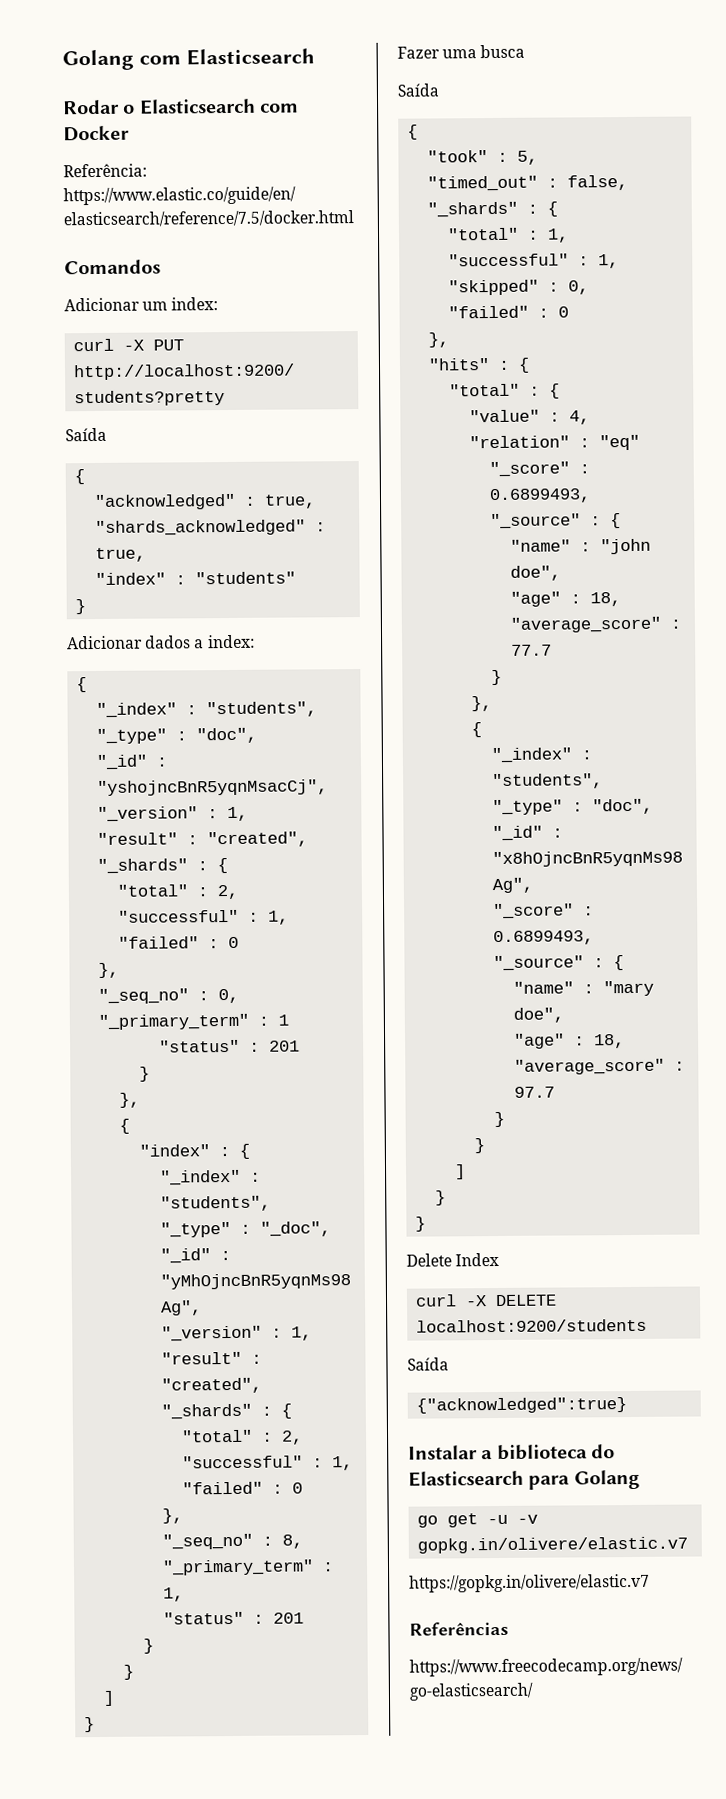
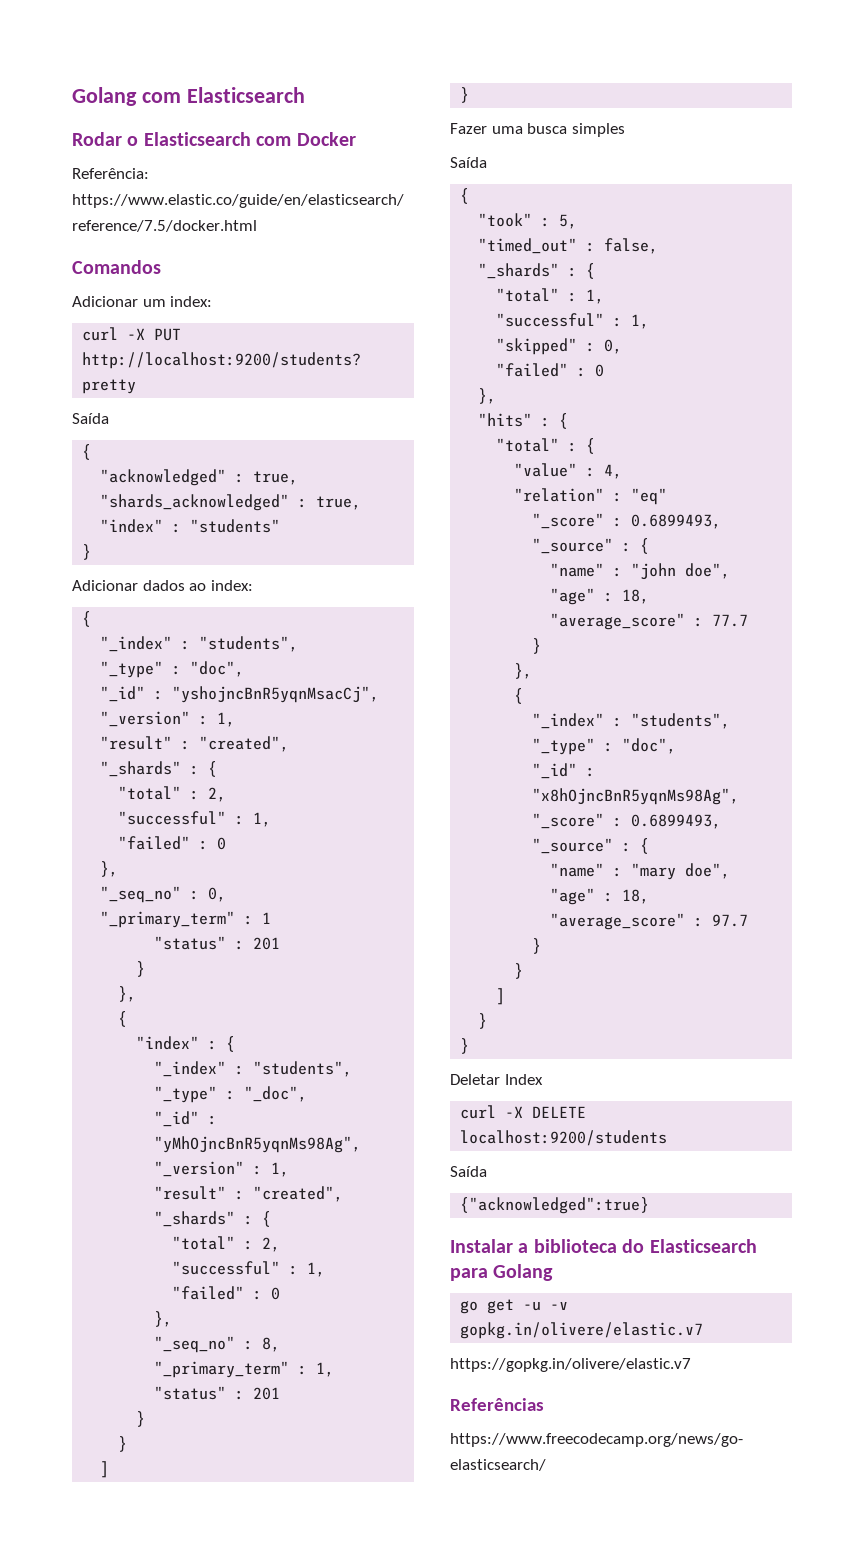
[194,639,205,649] a -> [189,583,207,591] ao
(526, 51) none -> [571,123,625,137] simples
[406,1253,452,1267] Delete -> [450,1074,500,1085] Deletar

